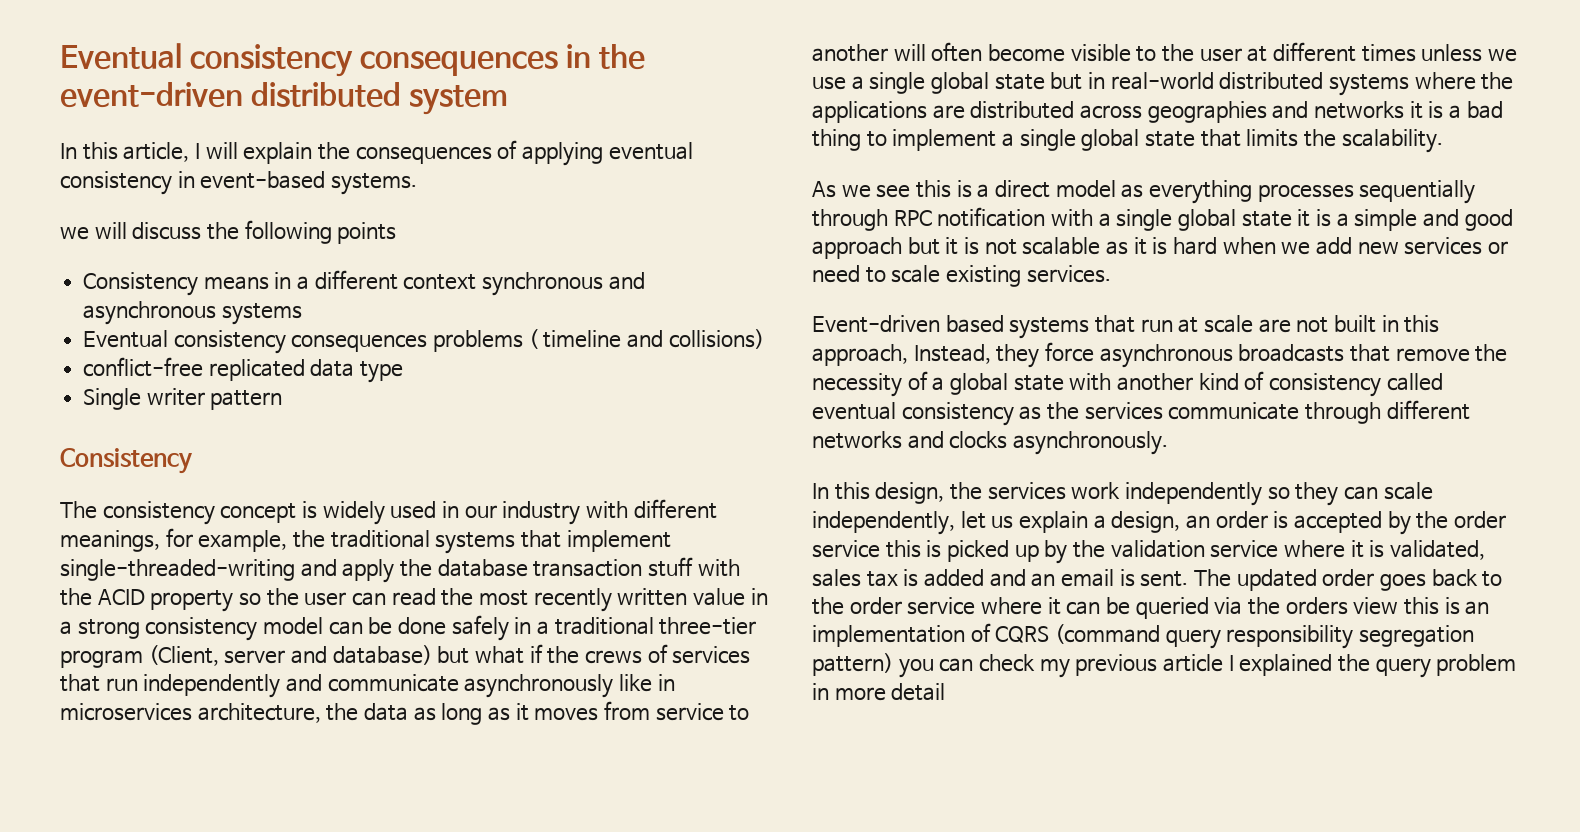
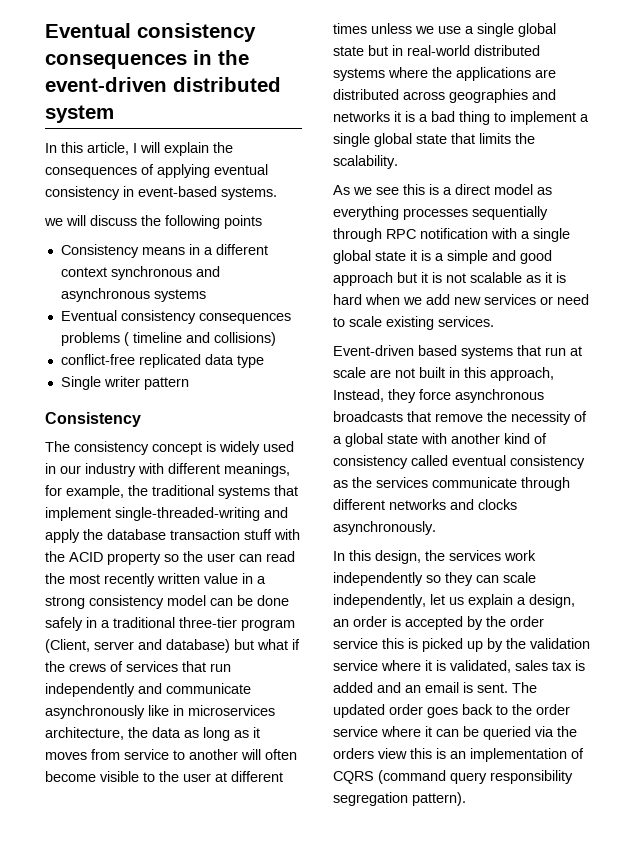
[812,653,1517,678] [812,683,946,701] pattern) you can check my previous article I explained the query problem in more detail -> [412,792,466,806] pattern).

